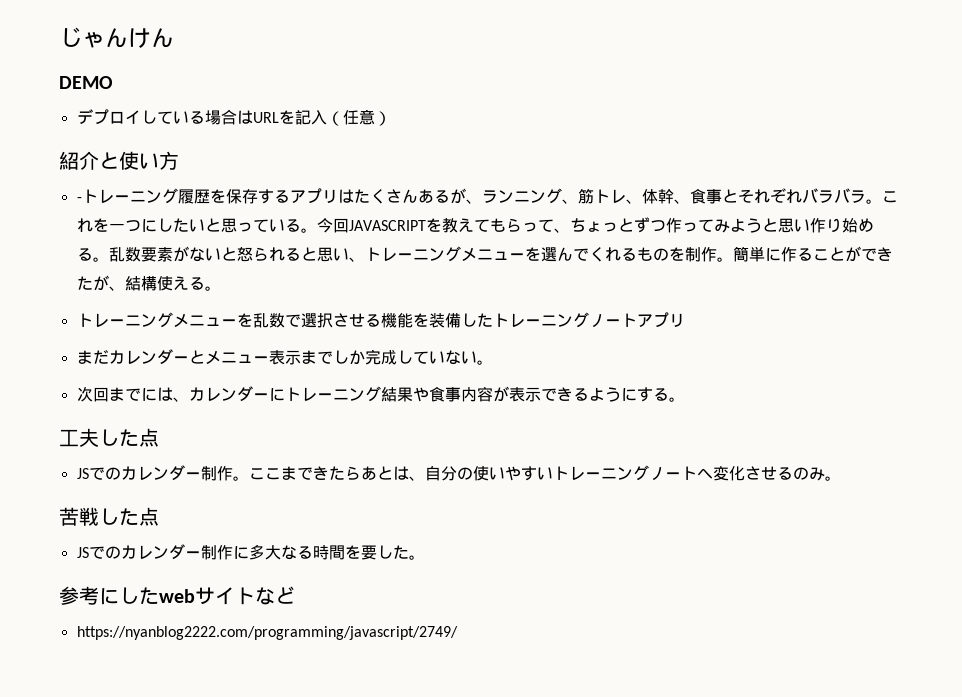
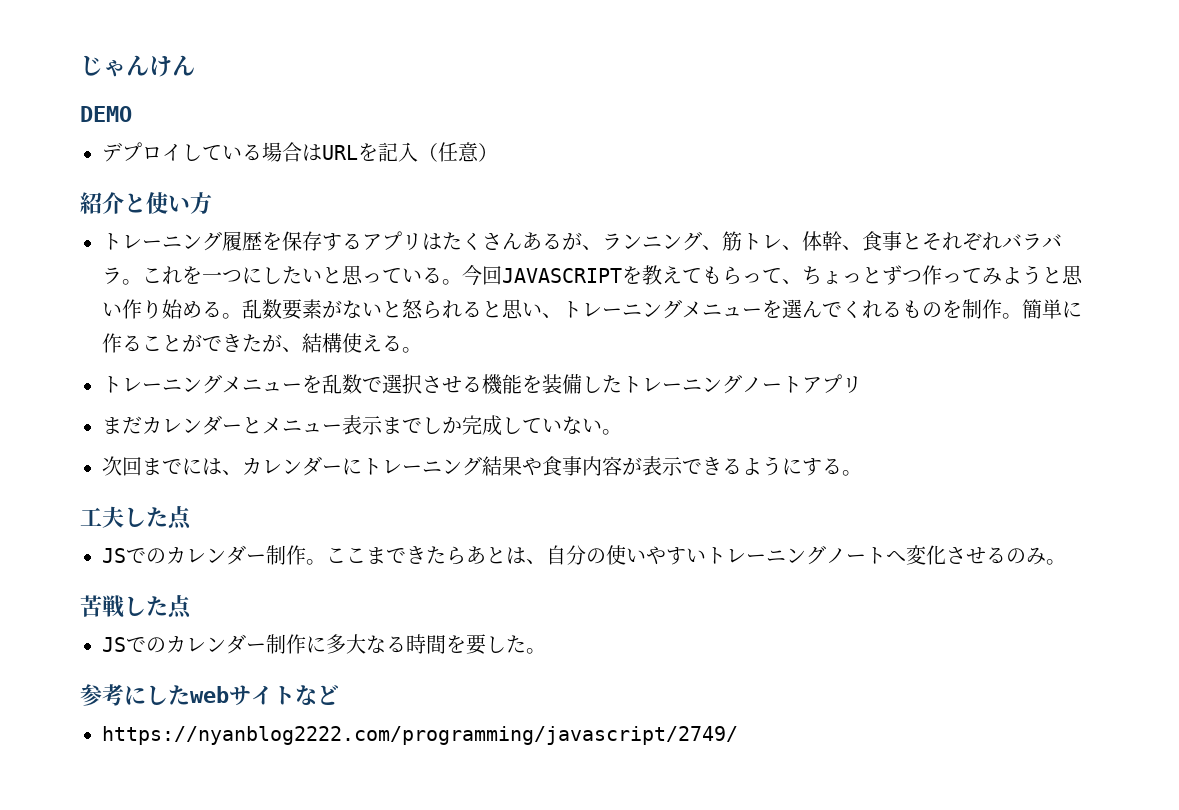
[76,197,82,202] - -> (212, 203) none

